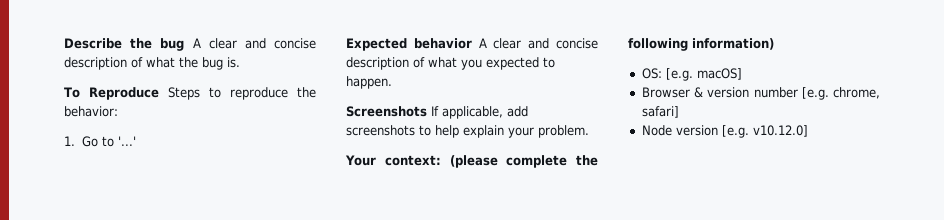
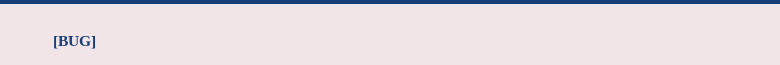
[64,38,316,51] [64,57,240,70] [64,87,316,100] [64,106,118,117] [64,136,136,147] [346,38,598,51] [346,57,555,70] [346,76,392,89] [346,106,528,119] [346,125,589,138] [345,155,598,168] [628,38,774,51] [641,68,742,81] [641,87,880,100] [641,106,679,118] [641,125,808,138] Describe the bug A clear and concise description of what the bug is. // To Reproduce Steps to reproduce the behavior: // 1. Go to '...' // Expected behavior A clear and concise description of what you expected to happen. // Screenshots If applicable, add screenshots to help explain your problem. // Your context: (please complete the following information) // OS: [e.g. macOS] // Browser & version number [e.g. chrome, safari] // Node version [e.g. v10.12.0] -> [53,36,96,49] [BUG]

